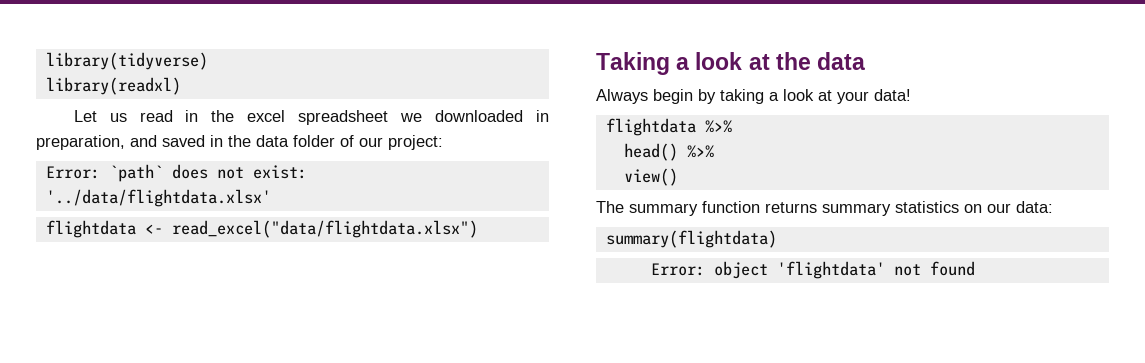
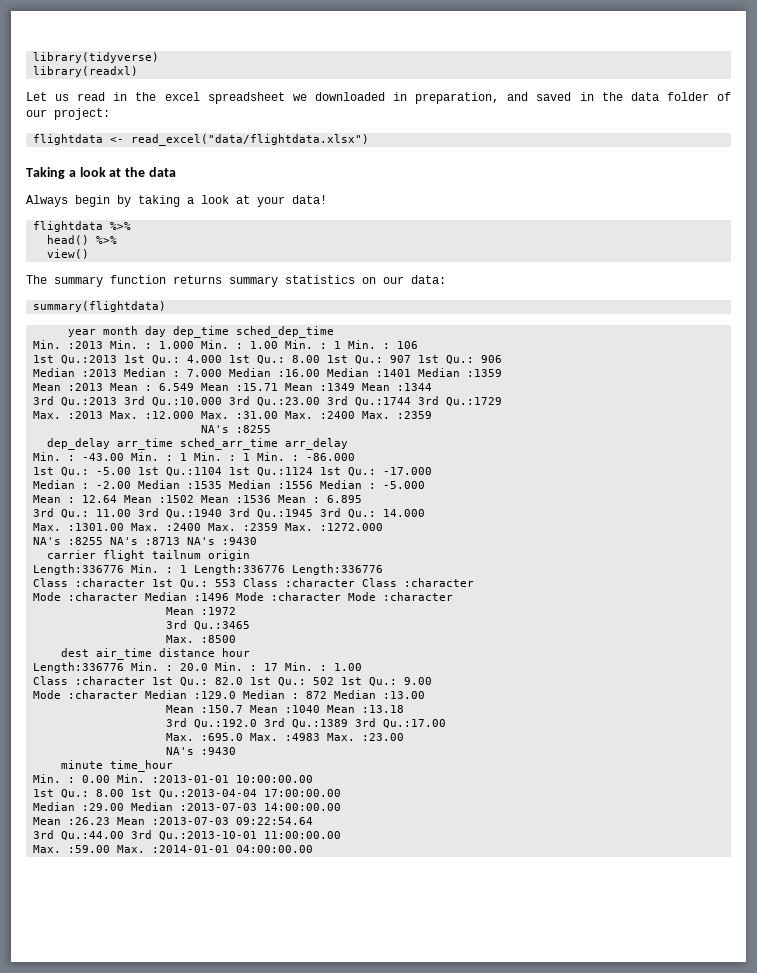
[45,164,307,182] [45,189,271,207] // Error: `path` does not exist: '../data/flightdata.xlsx' -> (110, 114) none
[650,261,975,279] Error: object 'flightdata' not found -> [68,326,335,338] [33,340,419,349] [33,355,503,364] [33,368,503,377] [33,383,433,391] [33,396,503,406] [33,411,433,419] [201,425,272,433] [47,438,349,450] [33,452,356,461] [33,467,433,476] [33,480,426,489] [33,495,363,503] [33,508,426,518] [33,523,384,531] [33,537,258,545] [47,550,251,561] [33,564,384,575] [33,578,475,588] [33,592,454,601] [166,607,237,615] [166,620,251,630] [166,635,237,643] [61,648,251,660] [33,662,363,673] [33,676,433,686] [33,690,426,699] [166,705,405,713] [166,718,447,728] [166,733,405,741] [166,747,237,755] [61,760,174,772] [33,774,314,783] [33,789,342,798] [33,802,342,811] [33,817,314,825] [33,830,342,840] [33,845,314,853] year month day dep_time sched_dep_time // Min. :2013 Min. : 1.000 Min. : 1.00 Min. : 1 Min. : 106 // 1st Qu.:2013 1st Qu.: 4.000 1st Qu.: 8.00 1st Qu.: 907 1st Qu.: 906 // Median :2013 Median : 7.000 Median :16.00 Median :1401 Median :1359 // Mean :2013 Mean : 6.549 Mean :15.71 Mean :1349 Mean :1344 // 3rd Qu.:2013 3rd Qu.:10.000 3rd Qu.:23.00 3rd Qu.:1744 3rd Qu.:1729 // Max. :2013 Max. :12.000 Max. :31.00 Max. :2400 Max. :2359 // NA's :8255 // dep_delay arr_time sched_arr_time arr_delay // Min. : -43.00 Min. : 1 Min. : 1 Min. : -86.000 // 1st Qu.: -5.00 1st Qu.:1104 1st Qu.:1124 1st Qu.: -17.000 // Median : -2.00 Median :1535 Median :1556 Median : -5.000 // Mean : 12.64 Mean :1502 Mean :1536 Mean : 6.895 // 3rd Qu.: 11.00 3rd Qu.:1940 3rd Qu.:1945 3rd Qu.: 14.000 // Max. :1301.00 Max. :2400 Max. :2359 Max. :1272.000 // NA's :8255 NA's :8713 NA's :9430 // carrier flight tailnum origin // Length:336776 Min. : 1 Length:336776 Length:336776 // Class :character 1st Qu.: 553 Class :character Class :character // Mode :character Median :1496 Mode :character Mode :character // Mean :1972 // 3rd Qu.:3465 // Max. :8500 // dest air_time distance hour // Length:336776 Min. : 20.0 Min. : 17 Min. : 1.00 // Class :character 1st Qu.: 82.0 1st Qu.: 502 1st Qu.: 9.00 // Mode :character Median :129.0 Median : 872 Median :13.00 // Mean :150.7 Mean :1040 Mean :13.18 // 3rd Qu.:192.0 3rd Qu.:1389 3rd Qu.:17.00 // Max. :695.0 Max. :4983 Max. :23.00 // NA's :9430 // minute time_hour // Min. : 0.00 Min. :2013-01-01 10:00:00.00 // 1st Qu.: 8.00 1st Qu.:2013-04-04 17:00:00.00 // Median :29.00 Median :2013-07-03 14:00:00.00 // Mean :26.23 Mean :2013-07-03 09:22:54.64 // 3rd Qu.:44.00 3rd Qu.:2013-10-01 11:00:00.00 // Max. :59.00 Max. :2014-01-01 04:00:00.00

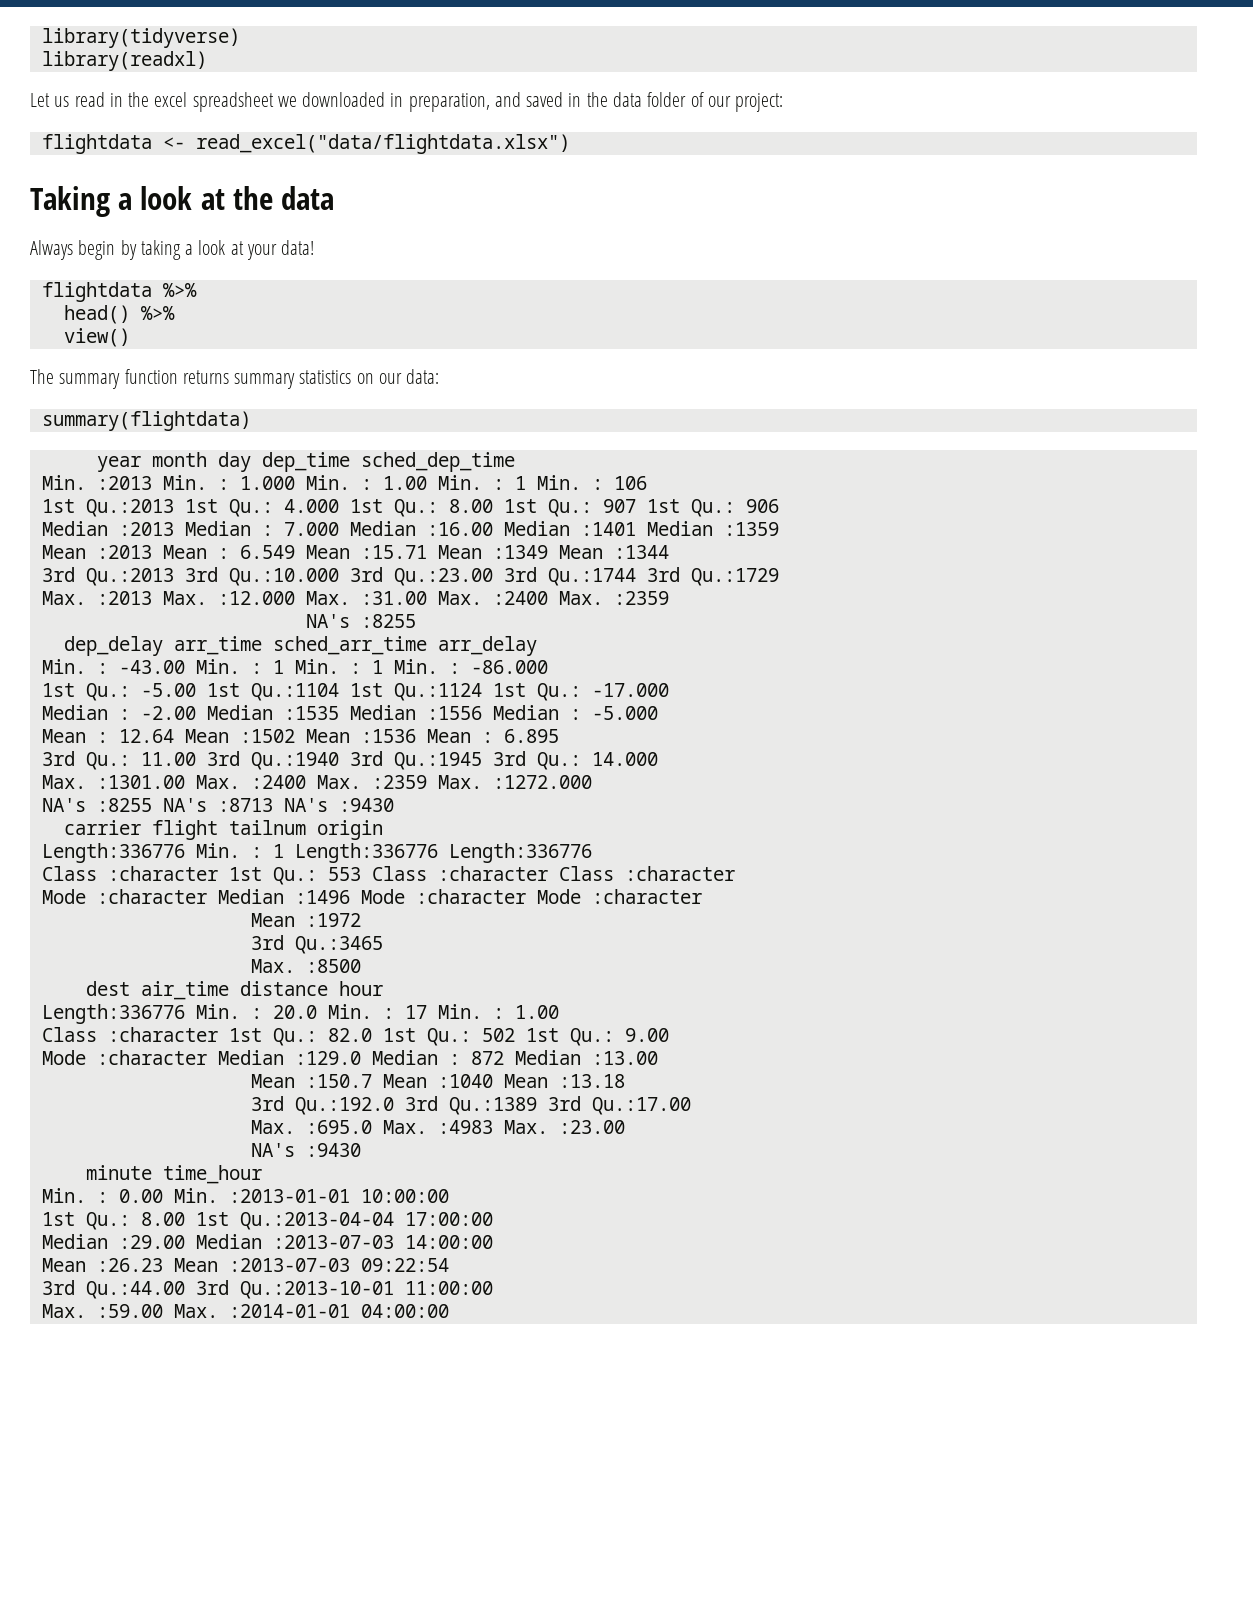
[236,775,314,783] 10:00:00.00 -> [360,1189,449,1203] 10:00:00
[264,789,342,797] 17:00:00.00 -> [404,1212,493,1226] 17:00:00
[264,803,342,811] 14:00:00.00 -> [404,1235,493,1249] 14:00:00
[236,817,314,825] 09:22:54.64 -> [360,1258,449,1272] 09:22:54
[264,831,342,839] 11:00:00.00 -> [404,1281,493,1295] 11:00:00
[236,845,314,853] 04:00:00.00 -> [360,1304,449,1318] 04:00:00

